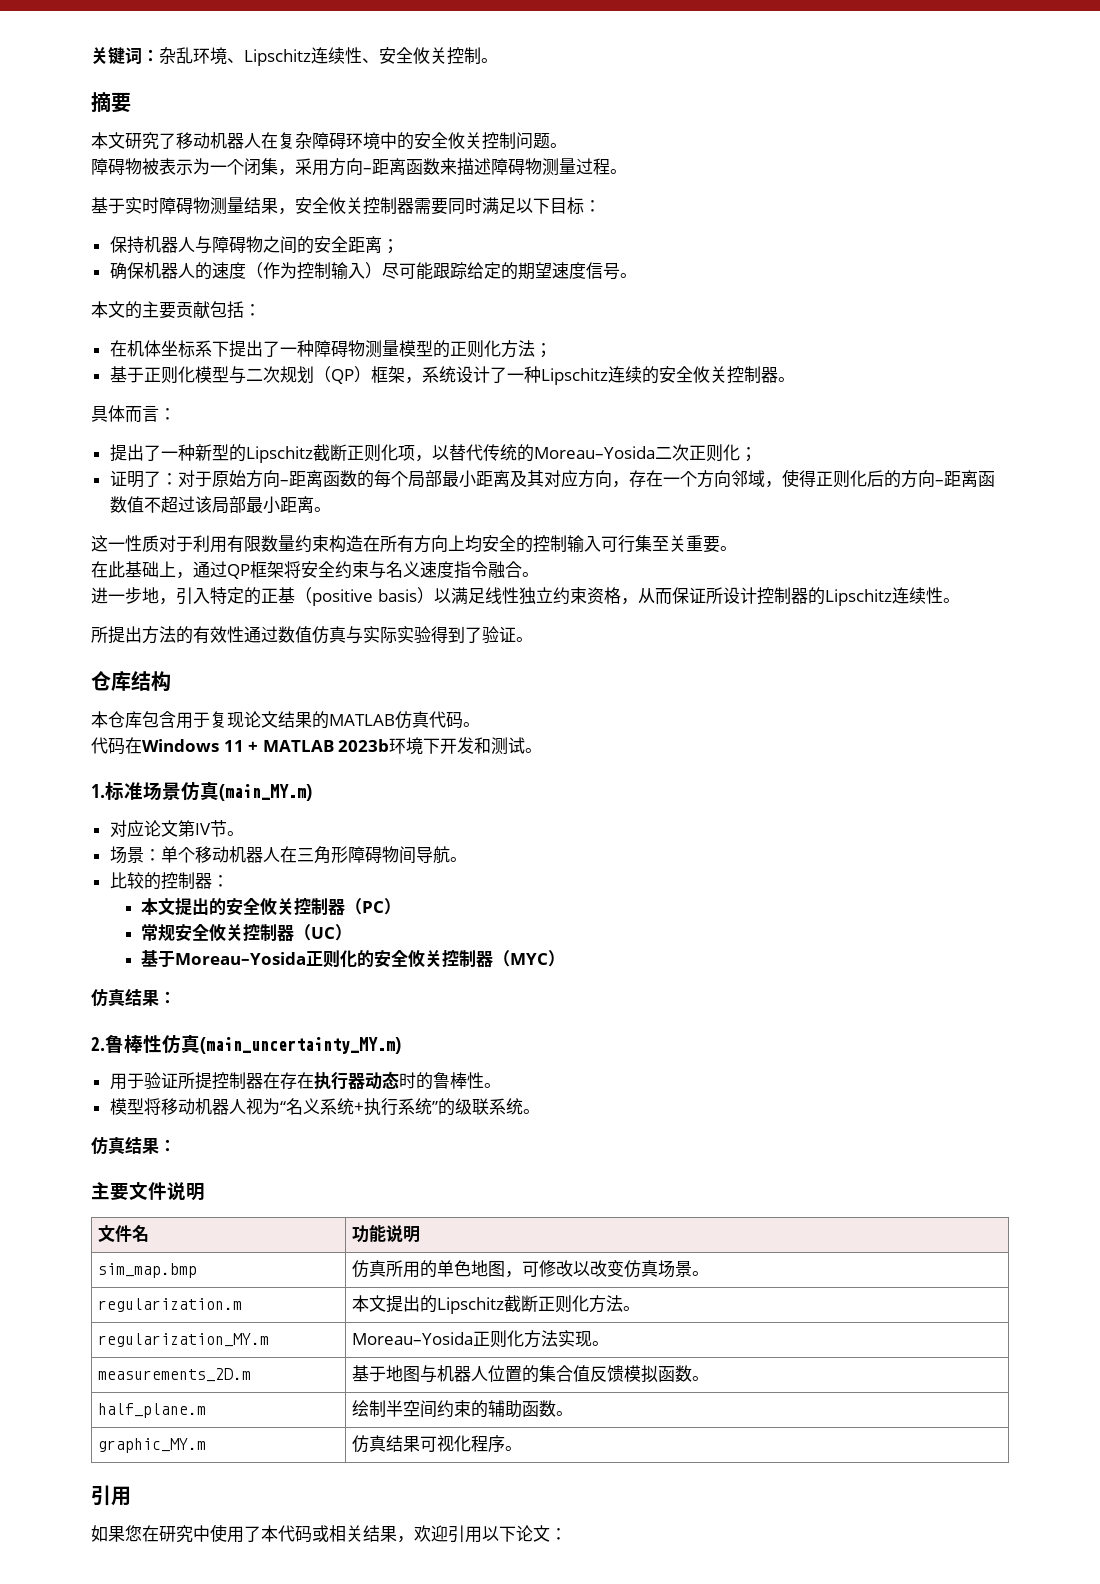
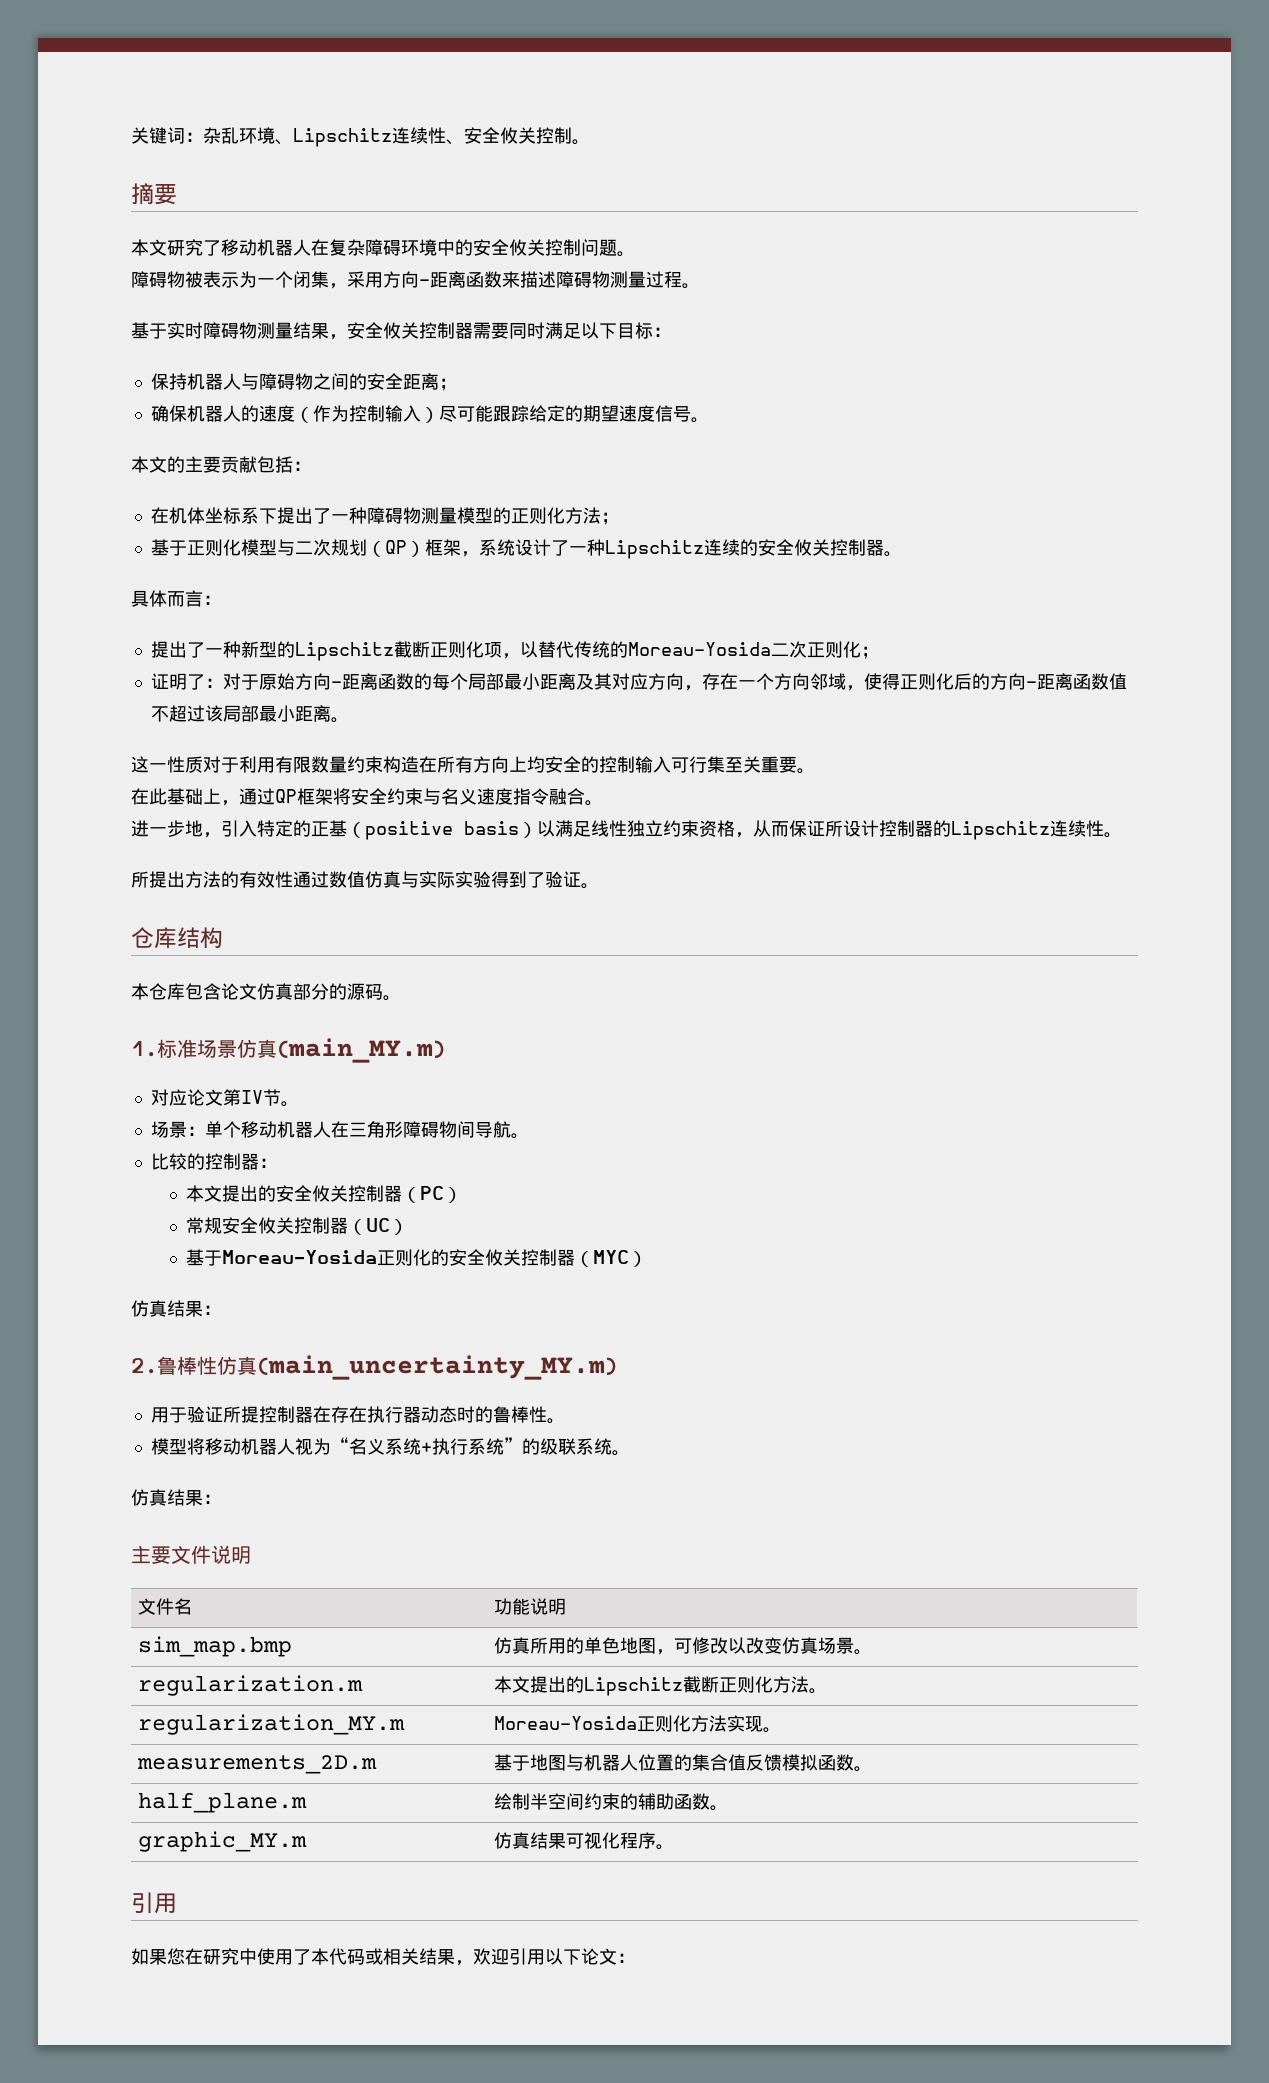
[176,711,480,729] [91,737,526,755] 用于复现论文结果的MATLAB仿真代码。 // 代码在Windows 11 + MATLAB 2023b环境下开发和测试 -> [221,983,383,1000] 论文仿真部分的源码

